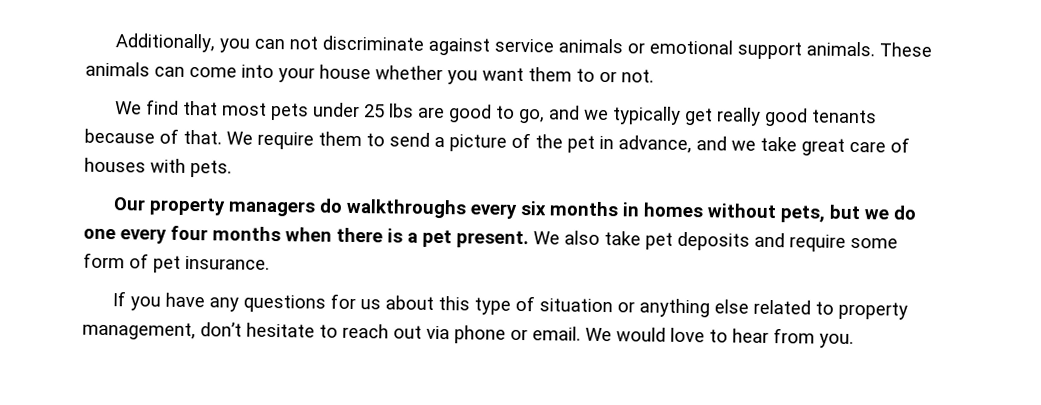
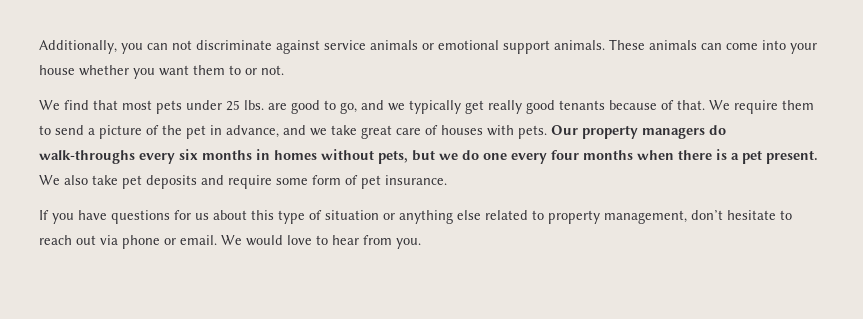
[388,103,414,118] lbs -> [244,100,264,110] lbs.
(232, 169) // -> (547, 132) none
[345,198,467,219] walkthroughs -> [39,150,135,164] walk-throughs
[208,297,239,312] any -> (107, 215) none

